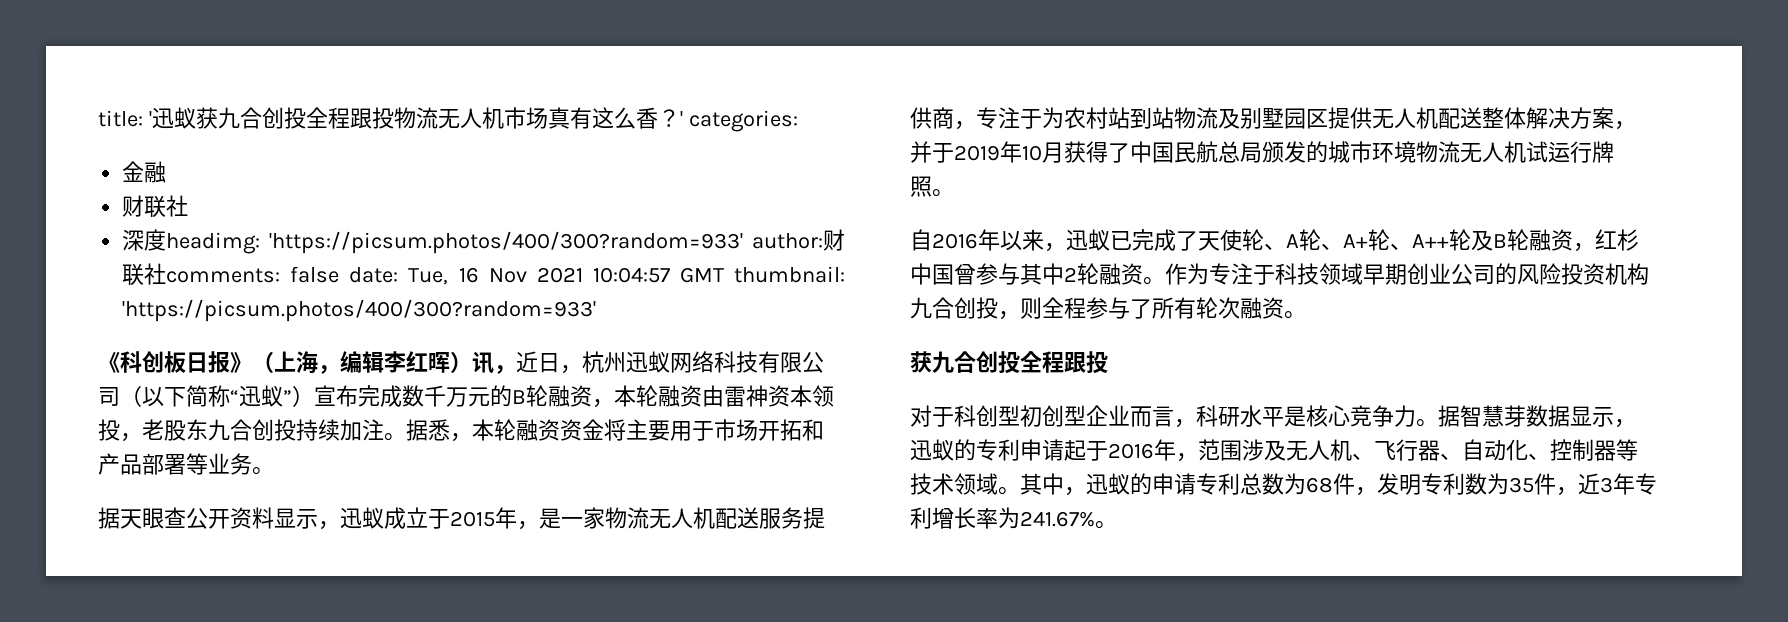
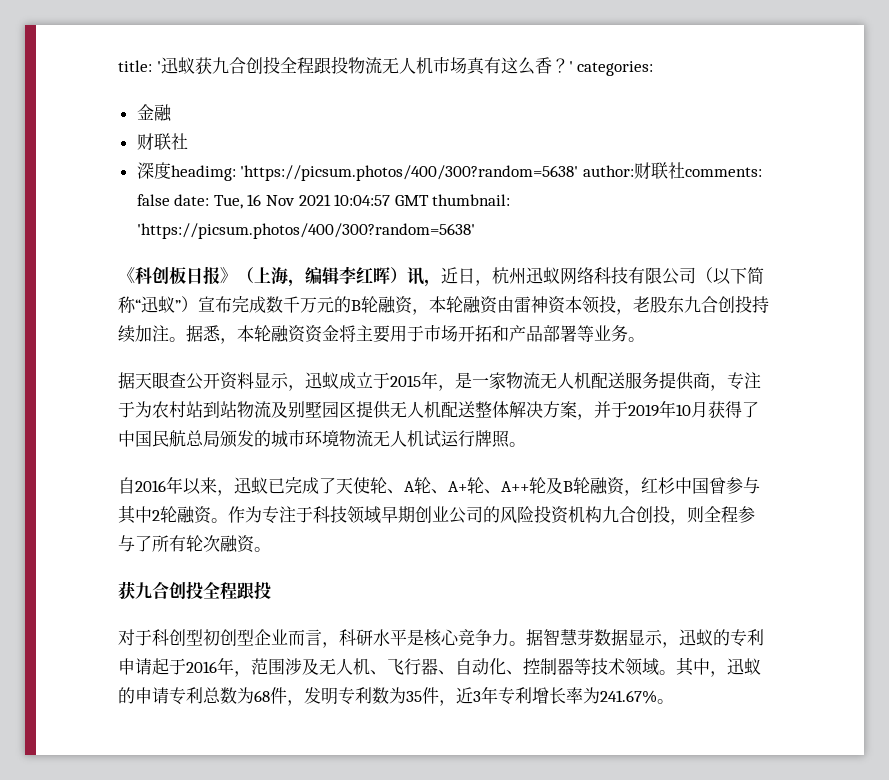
[269,231,744,254] 'https://picsum.photos/400/300?random=933' -> [240,165,579,181] 'https://picsum.photos/400/300?random=5638'
[122,299,597,322] 'https://picsum.photos/400/300?random=933' -> [136,223,475,239] 'https://picsum.photos/400/300?random=5638'

